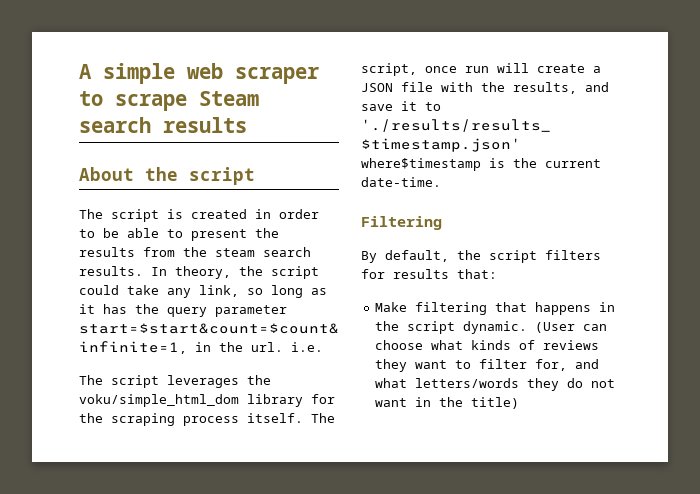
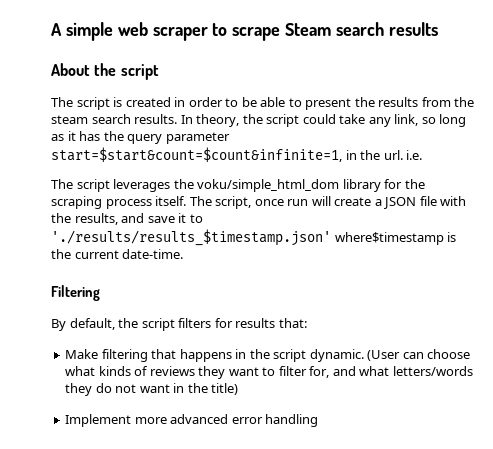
(520, 403) none -> [65,414,319,427] // Implement more advanced error handling

